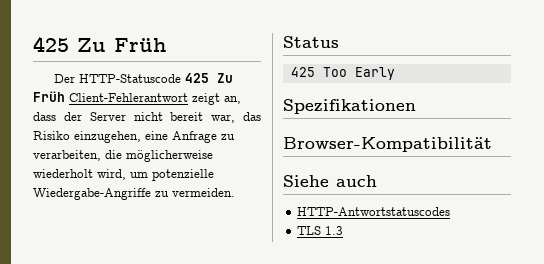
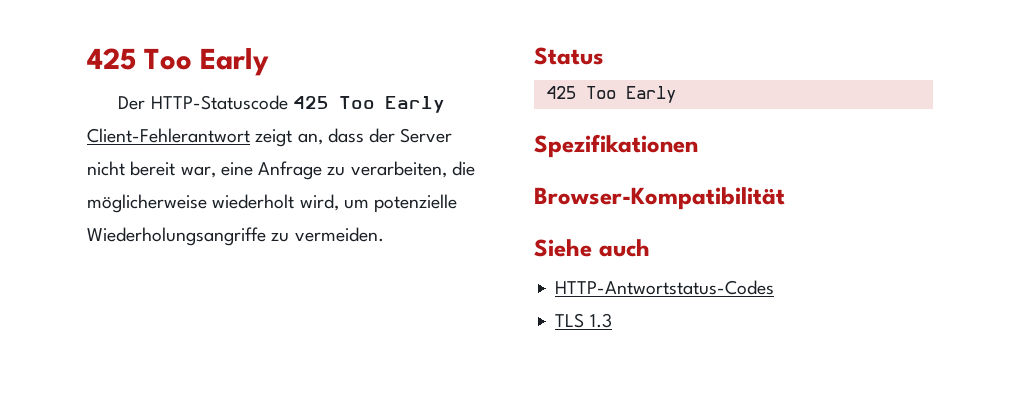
[33,36,167,52] 425 Zu Früh -> [87,48,270,76] 425 Too Early
[216,73,233,83] [33,91,65,102] Zu Früh -> [338,96,445,113] Too Early
[243,112,261,121] [33,131,141,143] das Risiko einzugehen, -> (216, 172) none
[33,188,151,200] Wiedergabe-Angriffe -> [87,227,266,246] Wiederholungsangriffe
[297,207,451,216] HTTP-Antwortstatuscodes -> [555,280,775,295] HTTP-Antwortstatus-Codes

